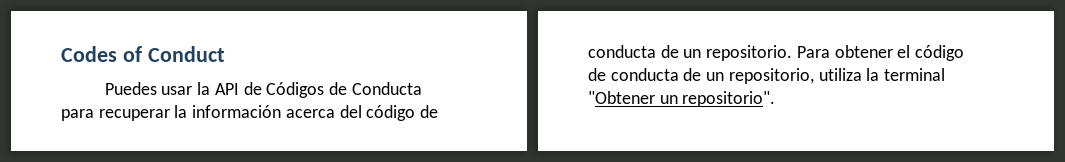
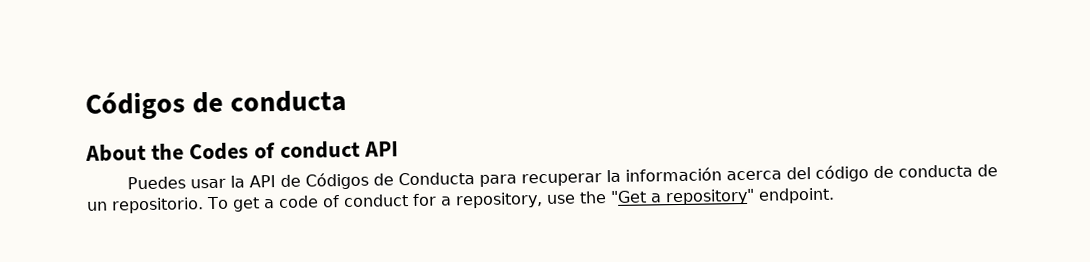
[61,46,225,62] Codes of Conduct -> [85,89,348,120] [85,140,399,162] Códigos de conducta // About the Codes of conduct API
[796,45,965,61] [588,68,946,84] [588,91,776,107] Para obtener el código de conducta de un repositorio, utiliza la terminal "Obtener un repositorio". -> [206,187,835,212] To get a code of conduct for a repository, use the "Get a repository" endpoint.

